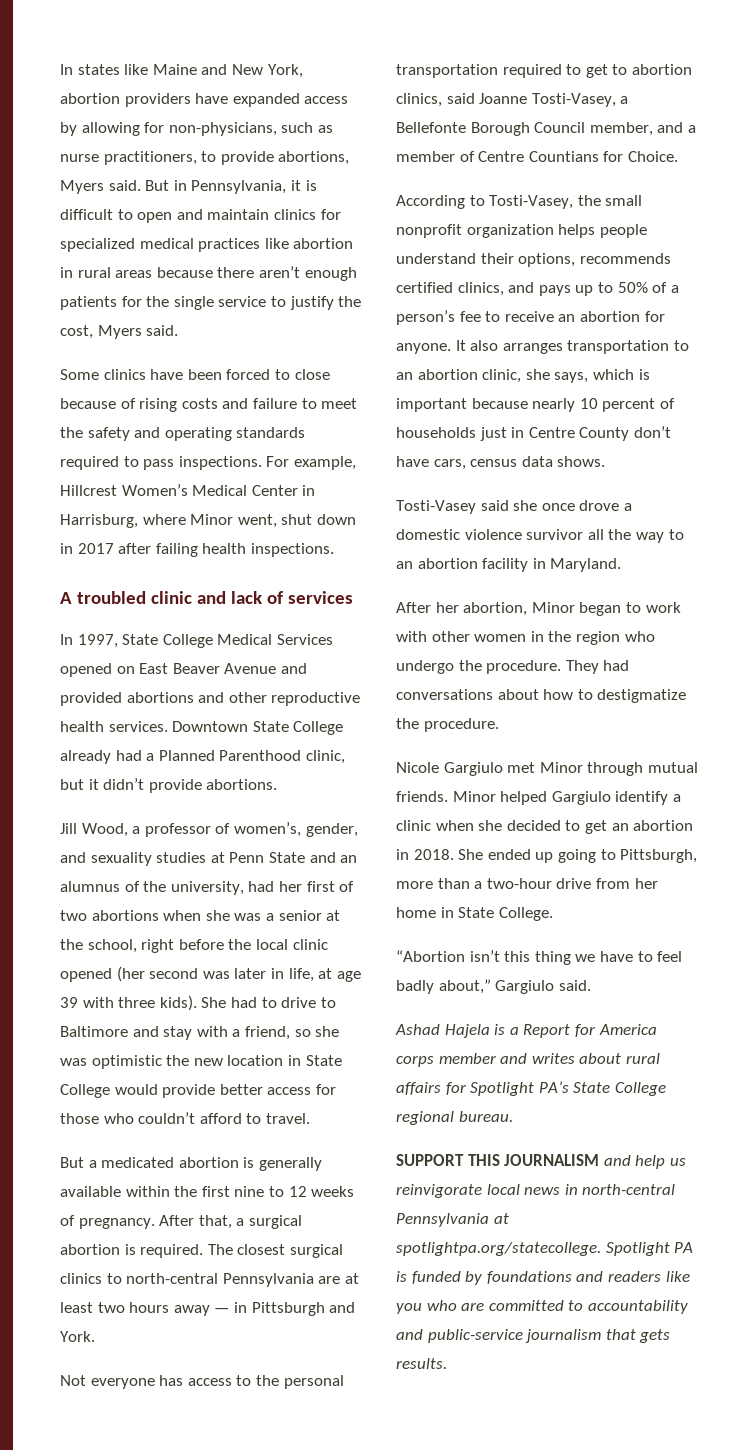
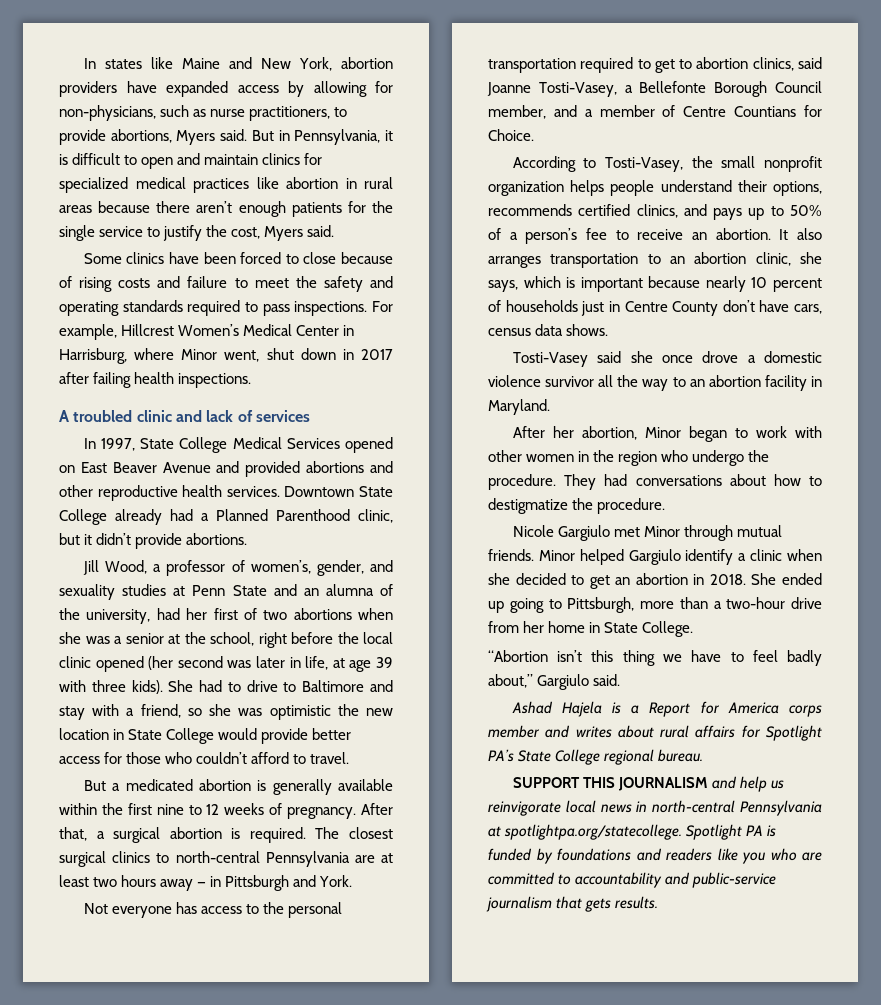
[60,881,120,892] alumnus -> [325,584,374,596] alumna
[579,311,665,322] [396,343,451,354] abortion for anyone. -> [715,228,771,240] abortion.

